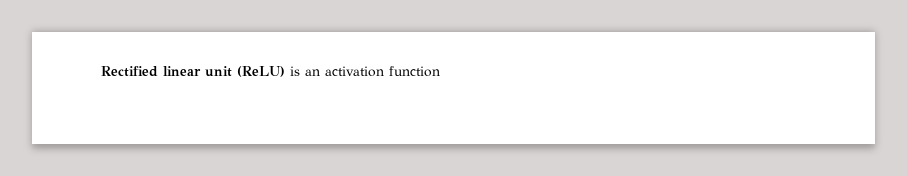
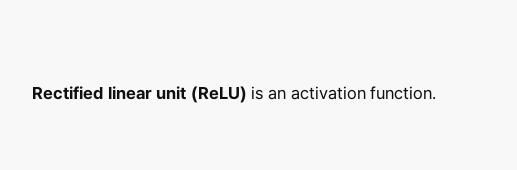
[389,66,440,77] function -> [370,86,437,100] function.

